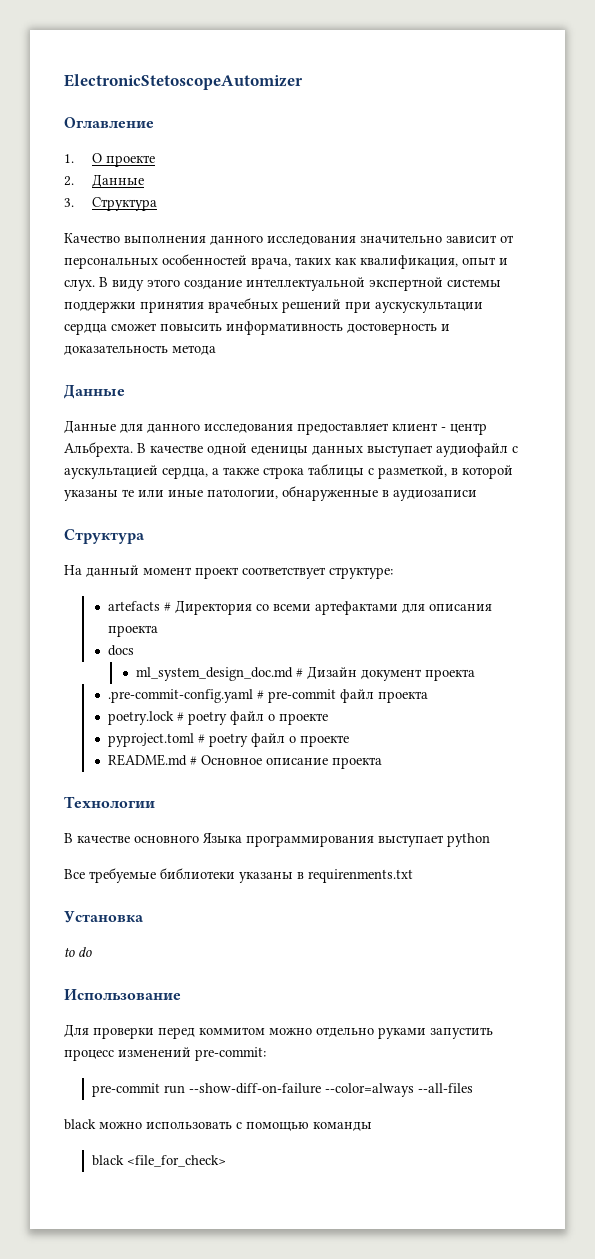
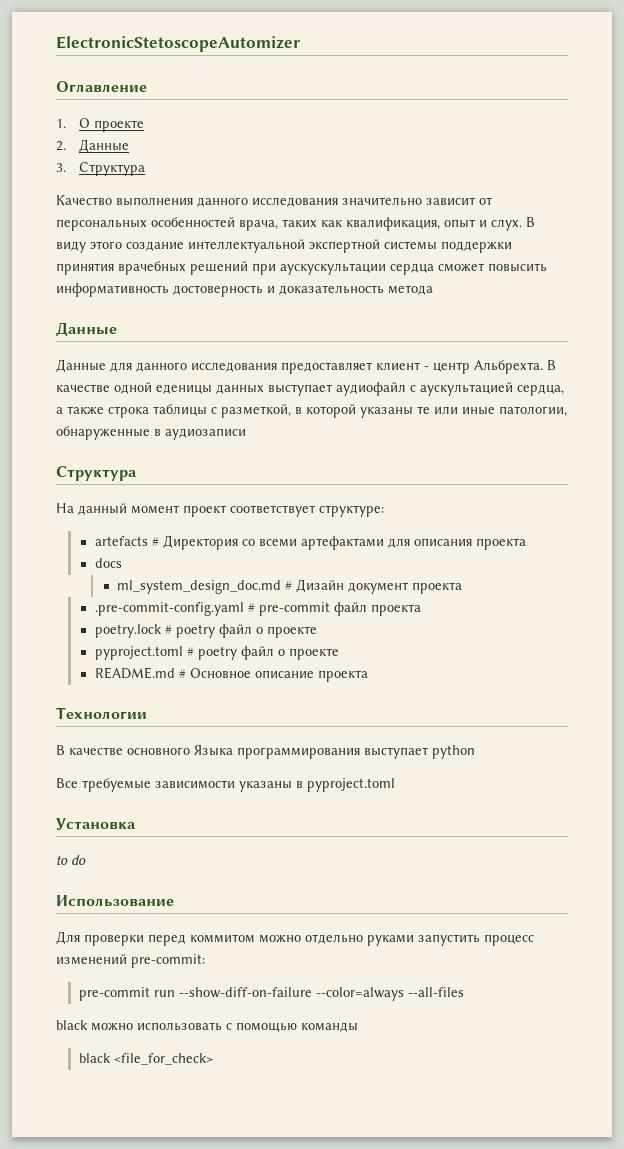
[160,868,235,879] библиотеки -> [155,780,235,789] зависимости
[308,869,413,883] requirenments.txt -> [307,778,395,792] pyproject.toml

